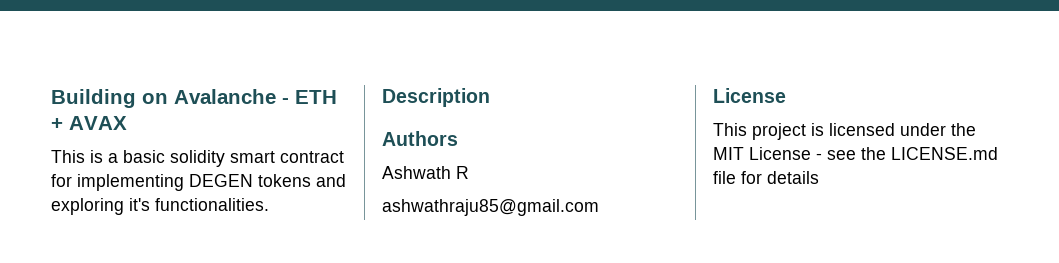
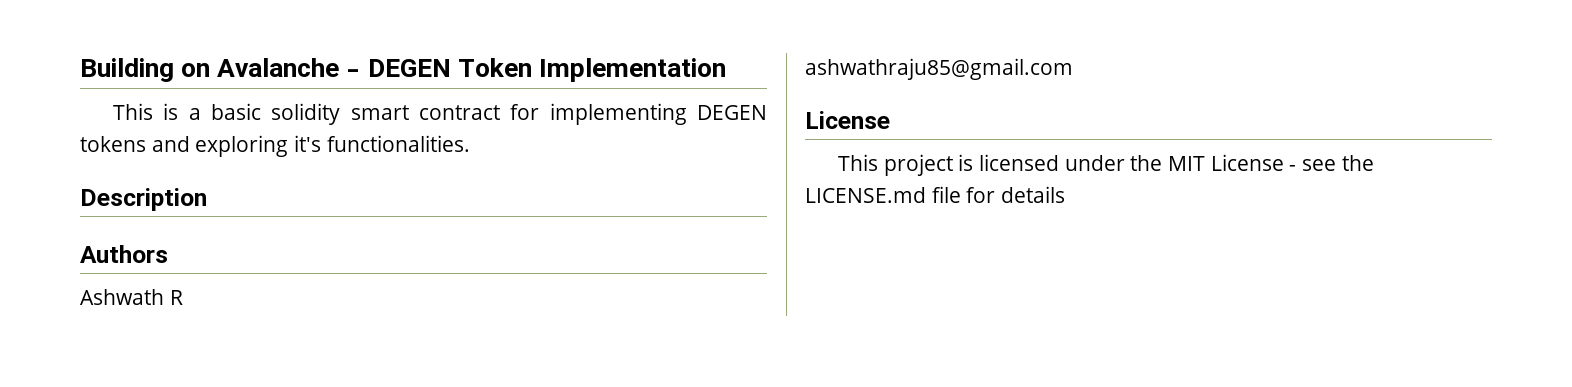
[295,90,337,104] [51,116,127,130] ETH + AVAX -> [367,58,726,82] DEGEN Token Implementation

